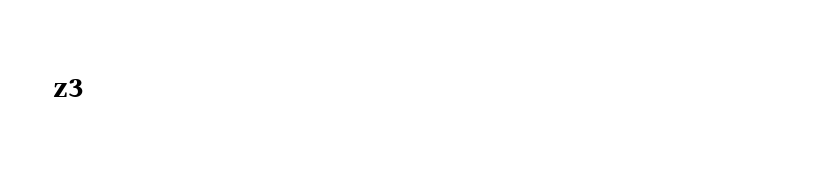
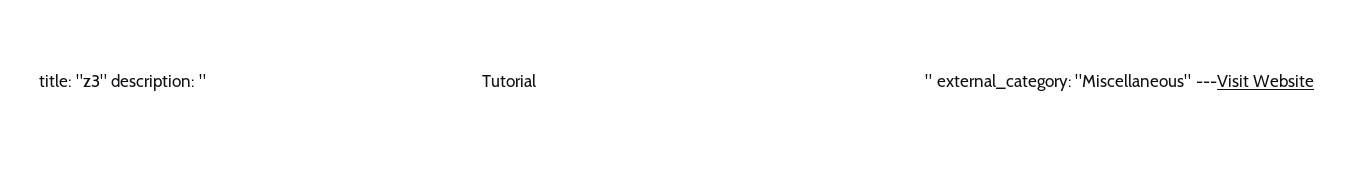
[53,79,84,97] z3 -> [39,74,206,91] [482,74,536,87] [925,74,1315,91] title: "z3" description: " // Tutorial // " external_category: "Miscellaneous" ---Visit Website

